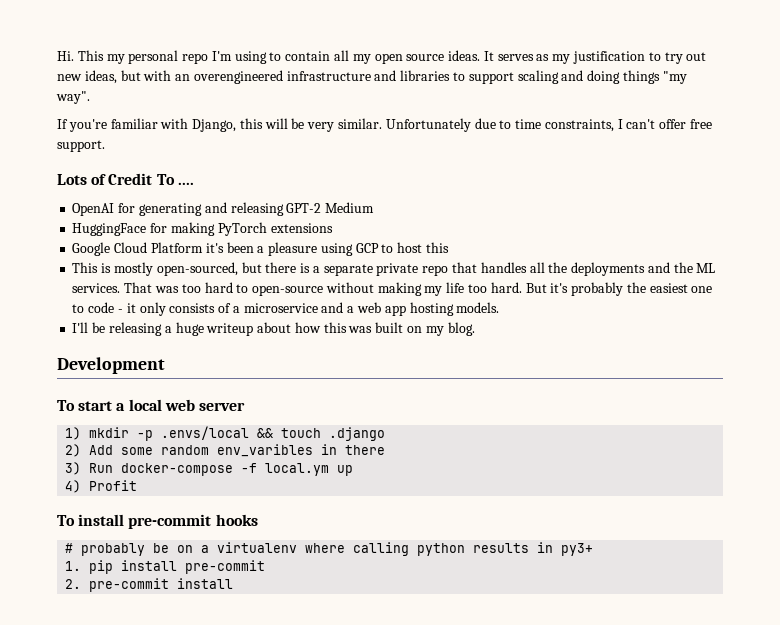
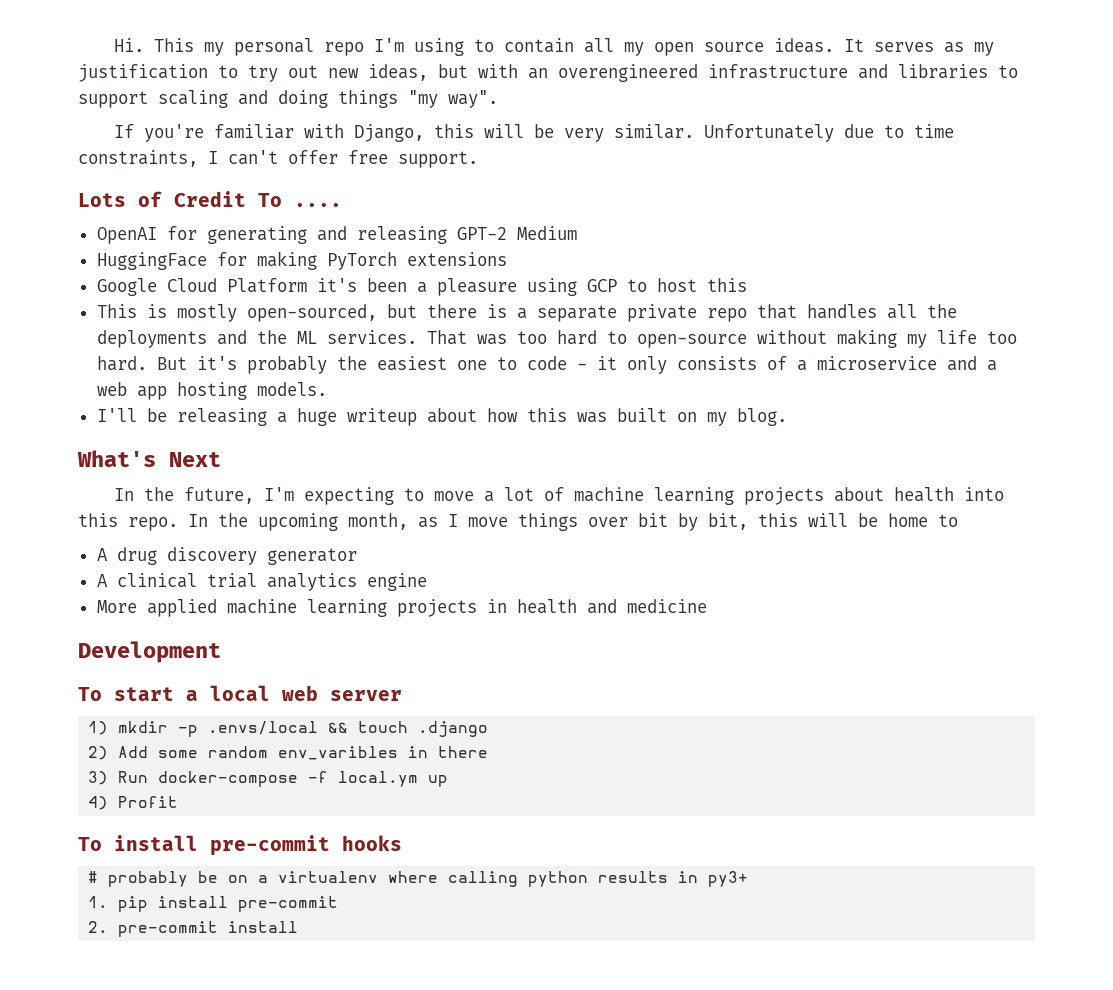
(475, 329) none -> [77,450,221,467] [114,487,1005,505] [78,513,958,531] [96,547,357,565] [96,573,427,591] [96,599,707,617] // What's Next // In the future, I'm expecting to move a lot of machine learning projects about health into this repo. In the upcoming month, as I move things over bit by bit, this will be home to // A drug discovery generator // A clinical trial analytics engine // More applied machine learning projects in health and medicine

